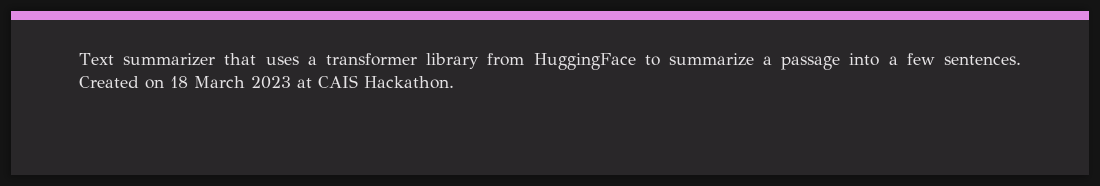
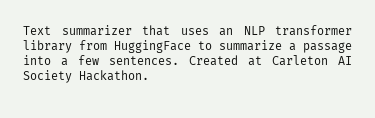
[307,56,317,65] a -> [219,26,265,36] an NLP
[145,75,358,89] on 18 March 2023 at CAIS -> [248,55,352,66] [23,70,72,83] at Carleton AI Society

